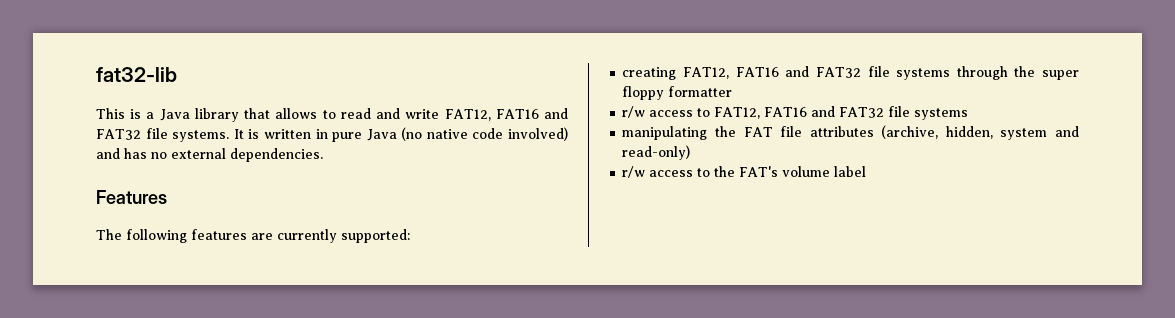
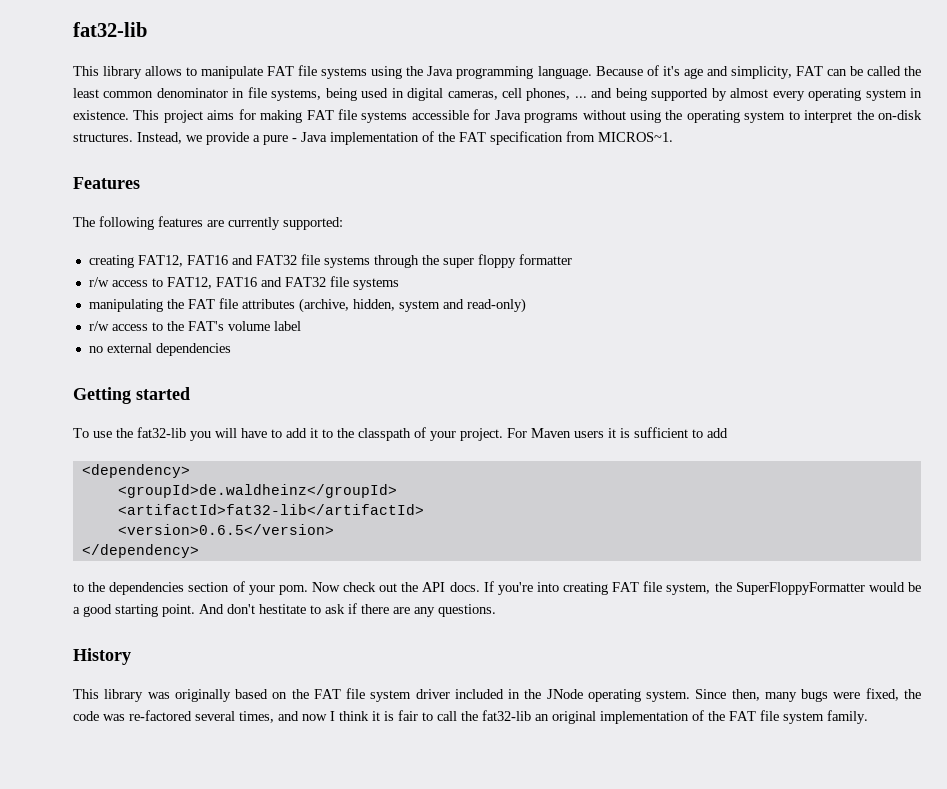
[130,108,568,122] [96,127,568,142] [96,148,323,162] is a Java library that allows to read and write FAT12, FAT16 and FAT32 file systems. It is written in pure Java (no native code involved) and has no external dependencies. -> [103,65,922,79] [73,87,923,101] [73,109,923,123] [73,131,673,145] library allows to manipulate FAT file systems using the Java programming language. Because of it's age and simplicity, FAT can be called the least common denominator in file systems, being used in digital cameras, cell phones, ... and being supported by almost every operating system in existence. This project aims for making FAT file systems accessible for Java programs without using the operating system to interpret the on-disk structures. Instead, we provide a pure - Java implementation of the FAT specification from MICROS~1.
(867, 171) none -> [88,343,231,356] [73,387,190,404] [73,427,728,441] [81,464,190,478] [117,484,397,498] [117,504,424,515] [117,524,334,535] [81,544,199,558] [73,581,922,595] [73,603,496,617] [73,648,131,665] [73,688,921,702] [73,710,868,724] // no external dependencies // Getting started // To use the fat32-lib you will have to add it to the classpath of your project. For Maven users it is sufficient to add // <dependency> // <groupId>de.waldheinz</groupId> // <artifactId>fat32-lib</artifactId> // <version>0.6.5</version> // </dependency> // to the dependencies section of your pom. Now check out the API docs. If you're into creating FAT file system, the SuperFloppyFormatter would be a good starting point. And don't hestitate to ask if there are any questions. // History // This library was originally based on the FAT file system driver included in the JNode operating system. Since then, many bugs were fixed, the code was re-factored several times, and now I think it is fair to call the fat32-lib an original implementation of the FAT file system family.

